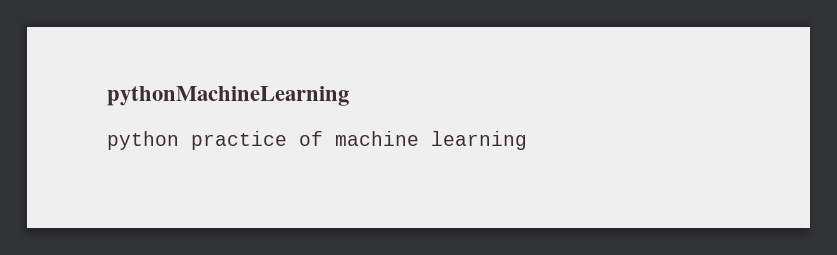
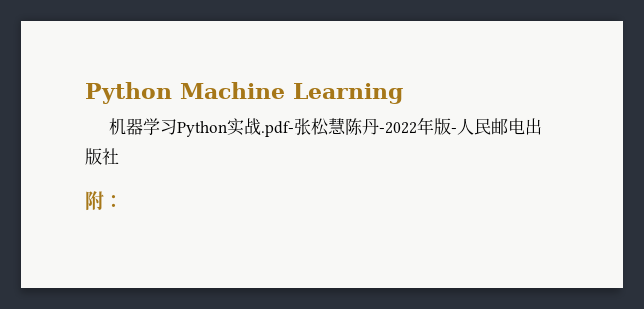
[107,86,349,106] [107,131,527,150] pythonMachineLearning // python practice of machine learning -> [85,82,403,104] [109,117,543,137] [85,148,119,165] [85,191,123,211] Python Machine Learning // 机器学习Python实战.pdf-张松慧陈丹-2022年版-人民邮电出版社 // 附：

